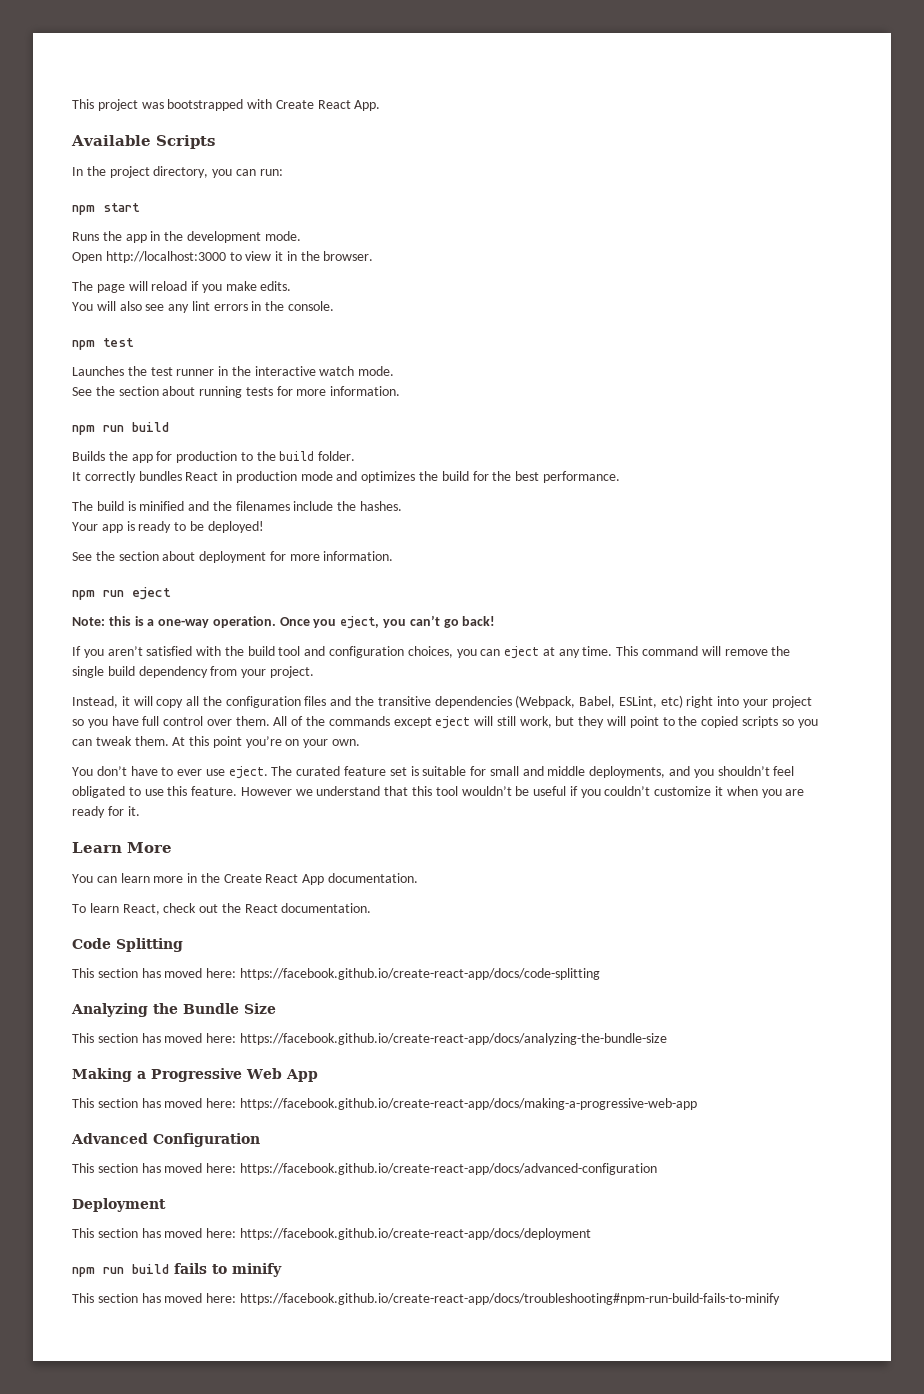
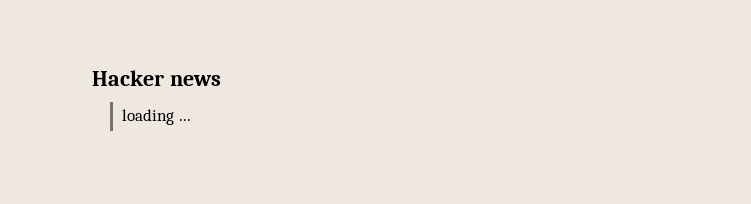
[72,99,381,111] [71,135,215,149] [72,166,283,178] [72,203,140,215] [72,231,301,243] [72,251,374,263] [72,281,292,293] [72,301,335,313] [72,338,134,350] [72,366,395,376] [72,386,401,398] [72,422,169,435] [72,451,356,463] [72,471,620,483] [72,501,403,511] [72,521,264,533] [72,551,394,563] [72,587,171,600] [72,615,496,629] [72,646,791,659] [72,666,314,678] [72,695,812,708] [72,716,818,729] [72,736,361,748] [72,766,795,779] [72,786,805,798] [72,806,140,818] [72,842,172,853] [72,873,419,885] [72,903,372,915] [72,938,183,952] [72,968,600,980] [71,1003,276,1017] [72,1033,667,1045] [72,1068,318,1082] [72,1098,697,1110] [71,1133,260,1147] [72,1163,657,1175] [72,1198,166,1212] [72,1228,591,1240] [72,1263,282,1277] [72,1293,780,1305] This project was bootstrapped with Create React App. // Available Scripts // In the project directory, you can run: // npm start // Runs the app in the development mode. // Open http://localhost:3000 to view it in the browser. // The page will reload if you make edits. // You will also see any lint errors in the console. // npm test // Launches the test runner in the interactive watch mode. // See the section about running tests for more information. // npm run build // Builds the app for production to the build folder. // It correctly bundles React in production mode and optimizes the build for the best performance. // The build is minified and the filenames include the hashes. // Your app is ready to be deployed! // See the section about deployment for more information. // npm run eject // Note: this is a one-way operation. Once you eject, you can’t go back! // If you aren’t satisfied with the build tool and configuration choices, you can eject at any time. This command will remove the single build dependency from your project. // Instead, it will copy all the configuration files and the transitive dependencies (Webpack, Babel, ESLint, etc) right into your project so you have full control over them. All of the commands except eject will still work, but they will point to the copied scripts so you can tweak them. At this point you’re on your own. // You don’t have to ever use eject. The curated feature set is suitable for small and middle deployments, and you shouldn’t feel obligated to use this feature. However we understand that this tool wouldn’t be useful if you couldn’t customize it when you are ready for it. // Learn More // You can learn more in the Create React App documentation. // To learn React, check out the React documentation. // Code Splitting // This section has moved here: https://facebook.github.io/create-react-app/docs/code-splitting // Analyzing the Bundle Size // This section has moved here: https://facebook.github.io/create-react-app/docs/analyzing-the-bundle-size // Making a Progressive Web App // This section has moved here: https://facebook.github.io/create-react-app/docs/making-a-progressive-web-app // Advanced Configuration // This section has moved here: https://facebook.github.io/create-react-app/docs/advanced-configuration // Deployment // This section has moved here: https://facebook.github.io/create-react-app/docs/deployment // npm run build fails to minify // This section has moved here: https://facebook.github.io/create-react-app/docs/troubleshooting#npm-run-build-fails-to-minify -> [92,70,221,86] [122,109,191,125] Hacker news // loading ...

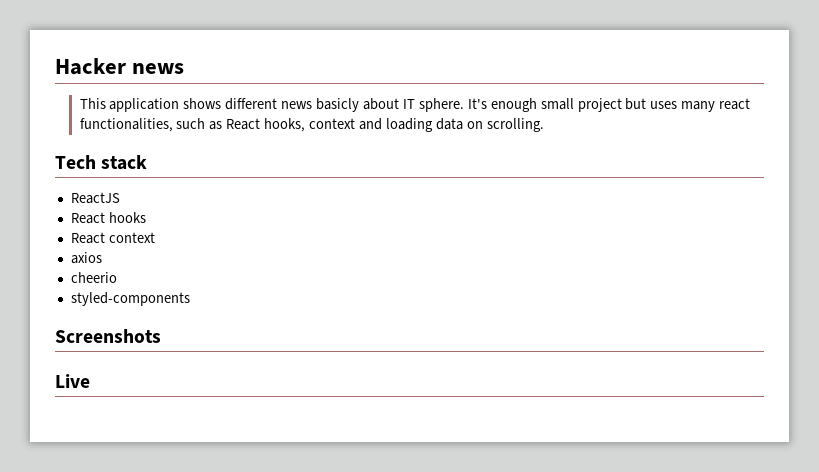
[122,109,191,125] loading ... -> [79,98,751,112] [79,118,544,132] [55,155,148,170] [70,192,120,204] [70,212,146,224] [70,232,155,244] [70,252,102,264] [70,272,117,283] [70,292,190,306] [55,329,161,343] [55,374,90,388] This application shows different news basicly about IT sphere. It's enough small project but uses many react functionalities, such as React hooks, context and loading data on scrolling. // Tech stack // ReactJS // React hooks // React context // axios // cheerio // styled-components // Screenshots // Live

